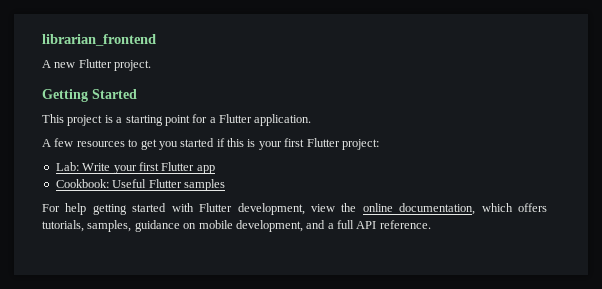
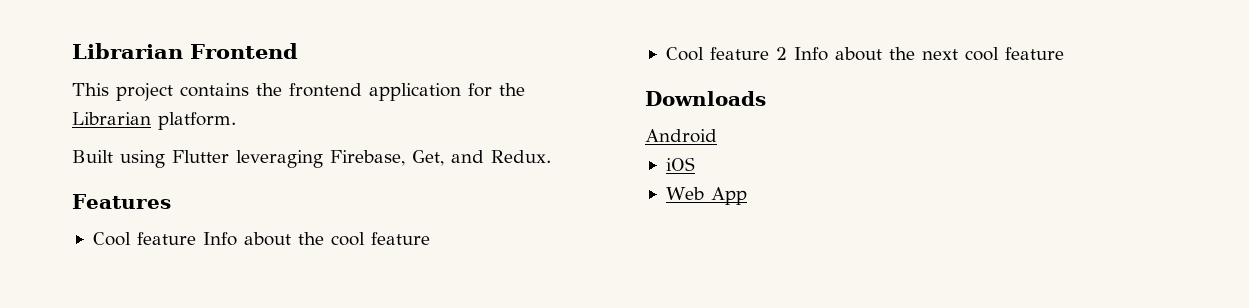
[42,34,156,46] [42,59,152,71] [42,89,137,102] [42,114,312,126] [42,138,379,150] [55,162,215,174] [55,179,225,191] [42,203,548,215] [42,220,431,232] librarian_frontend // A new Flutter project. // Getting Started // This project is a starting point for a Flutter application. // A few resources to get you started if this is your first Flutter project: // Lab: Write your first Flutter app // Cookbook: Useful Flutter samples // For help getting started with Flutter development, view the online documentation, which offers tutorials, samples, guidance on mobile development, and a full API reference. -> [72,43,298,59] [72,83,525,101] [72,112,236,130] [72,150,551,168] [72,194,171,209] [92,232,430,246] [665,47,1064,61] [645,91,766,106] [645,129,717,143] [665,157,695,171] [665,187,747,205] Librarian Frontend // This project contains the frontend application for the Librarian platform. // Built using Flutter leveraging Firebase, Get, and Redux. // Features // Cool feature Info about the cool feature // Cool feature 2 Info about the next cool feature // Downloads // Android // iOS // Web App

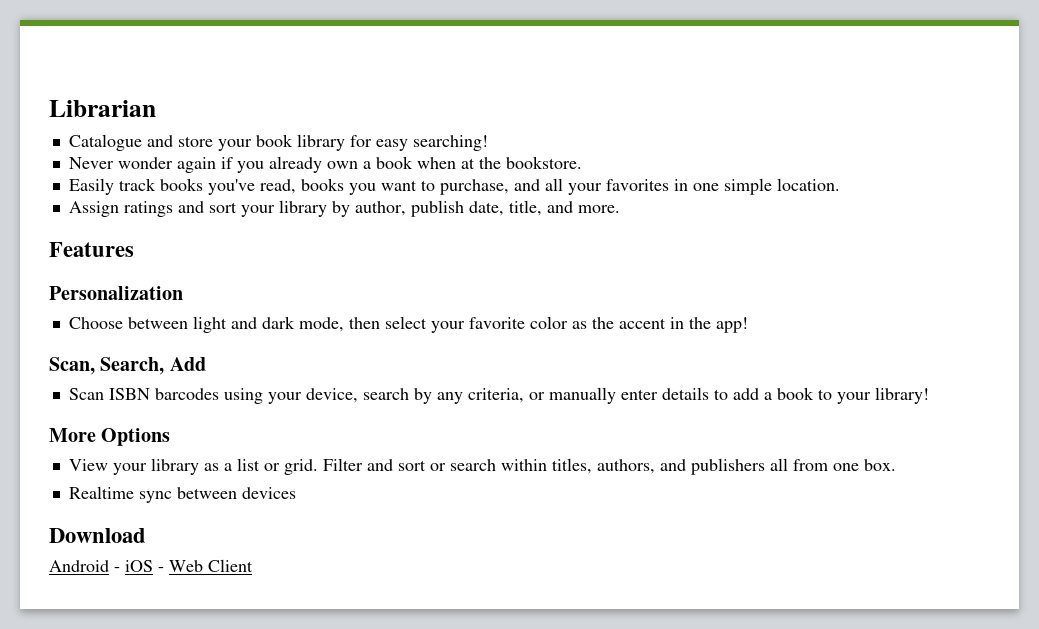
[72,43,298,59] [72,83,525,101] [72,112,236,130] [72,150,551,168] [72,194,171,209] [92,232,430,246] [665,47,1064,61] [645,91,766,106] Librarian Frontend // This project contains the frontend application for the Librarian platform. // Built using Flutter leveraging Firebase, Get, and Redux. // Features // Cool feature Info about the cool feature // Cool feature 2 Info about the next cool feature // Downloads -> [49,100,156,117] [68,134,488,151] [68,156,582,173] [68,178,840,195] [68,200,620,217] [49,242,134,257] [49,286,183,300] [68,316,748,333] [49,357,206,375] [68,387,929,404] [49,428,171,446] [68,458,896,475] [68,486,296,503] [49,528,146,543] Librarian // Catalogue and store your book library for easy searching! // Never wonder again if you already own a book when at the bookstore. // Easily track books you've read, books you want to purchase, and all your favorites in one simple location. // Assign ratings and sort your library by author, publish date, title, and more. // Features // Personalization // Choose between light and dark mode, then select your favorite color as the accent in the app! // Scan, Search, Add // Scan ISBN barcodes using your device, search by any criteria, or manually enter details to add a book to your library! // More Options // View your library as a list or grid. Filter and sort or search within titles, authors, and publishers all from one box. // Realtime sync between devices // Download
(717, 136) // -> [114,567,120,572] -
[665,187,747,205] // Web App -> [158,559,253,572] - Web Client

